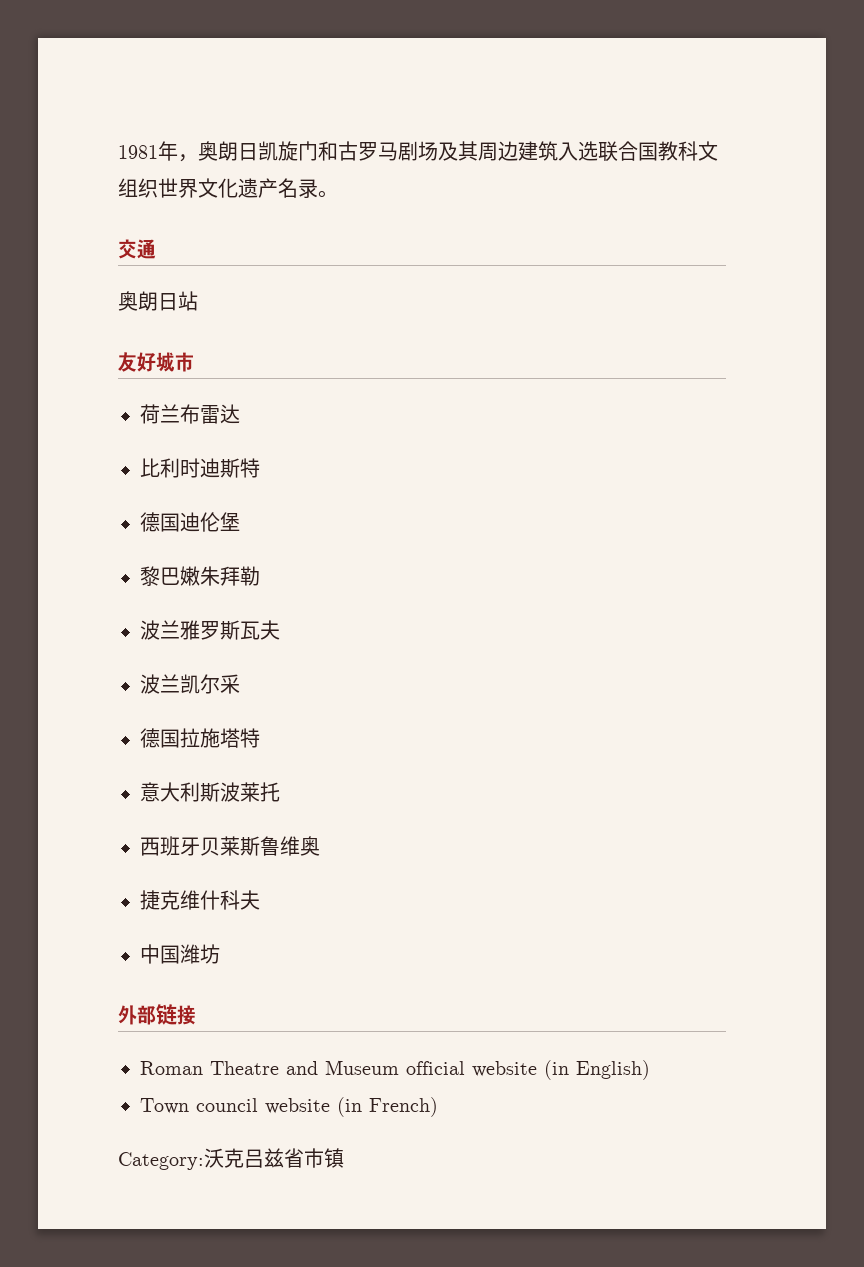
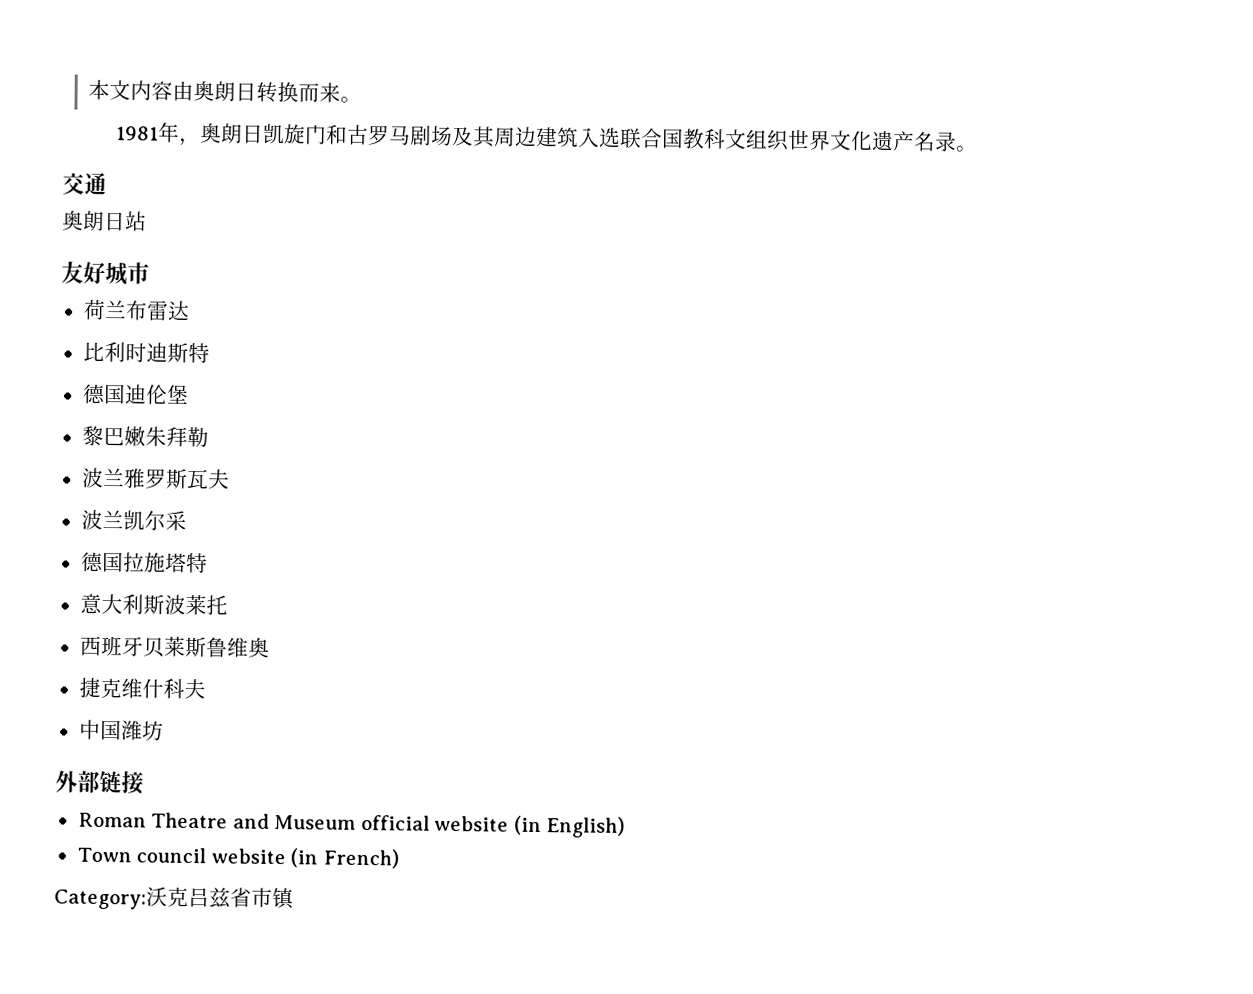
(118, 152) none -> [88,79,363,103] 本文内容由奥朗日转换而来。 //

